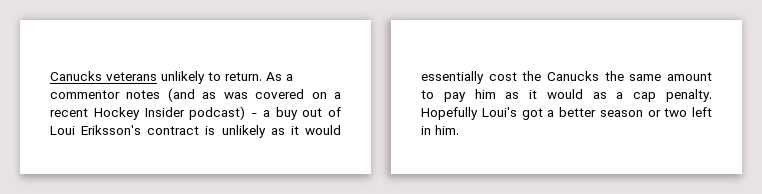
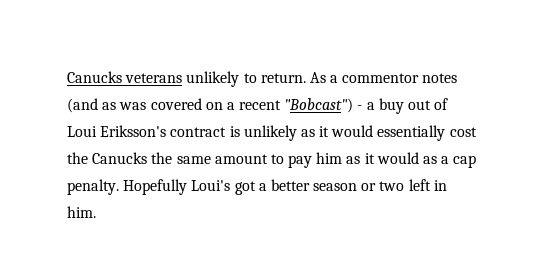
[93,106,246,120] Hockey Insider podcast) -> [284,98,354,113] "Bobcast")

